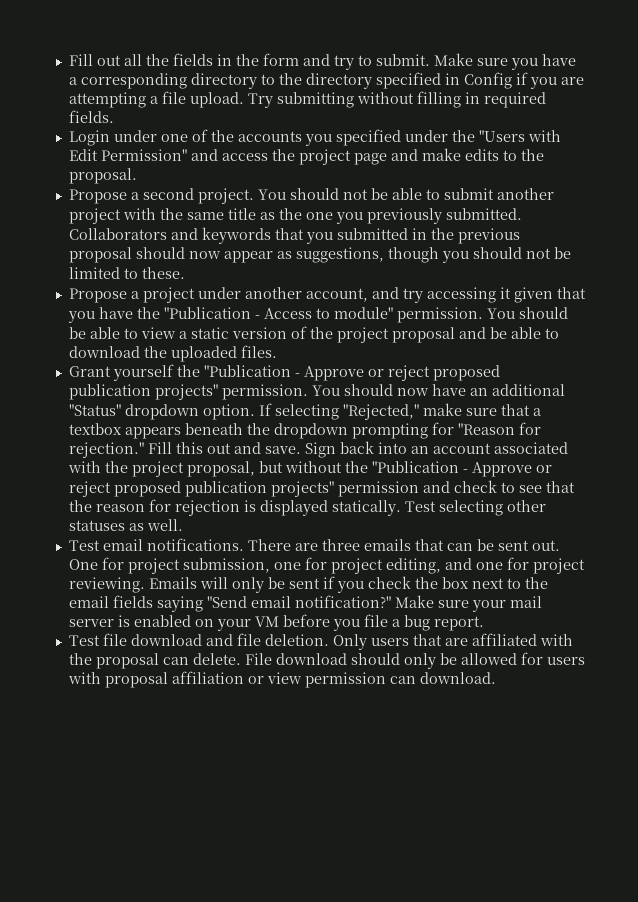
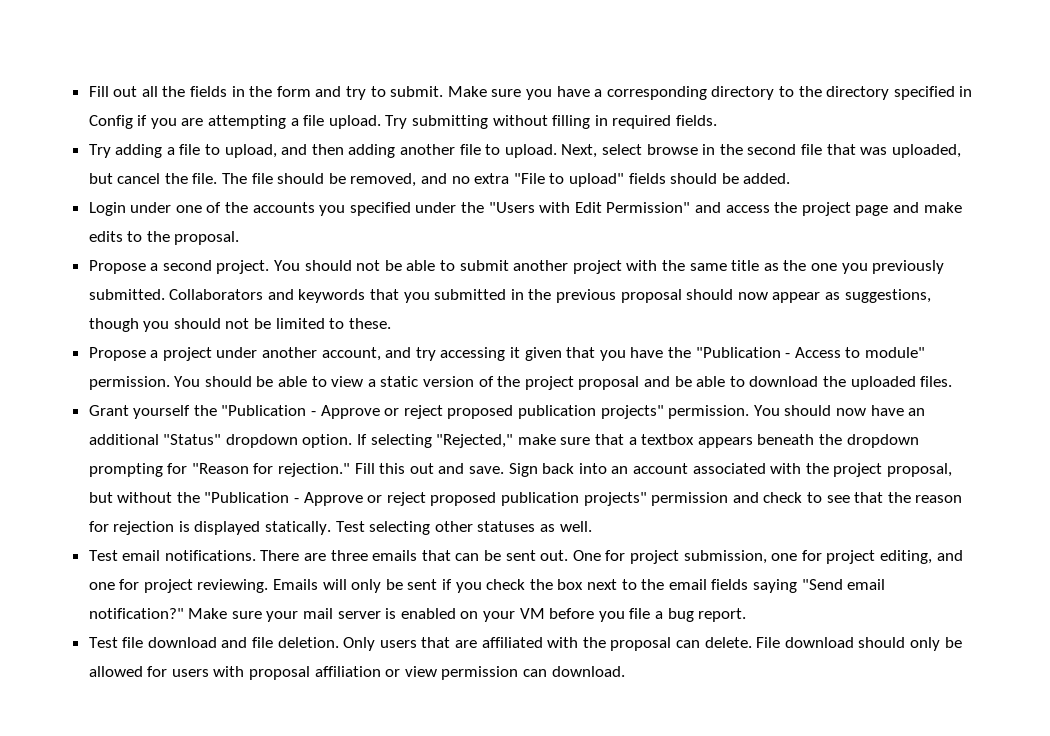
(114, 116) none -> [88,144,961,158] [88,173,791,187] // Try adding a file to upload, and then adding another file to upload. Next, select browse in the second file that was uploaded, but cancel the file. The file should be removed, and no extra "File to upload" fields should be added.

